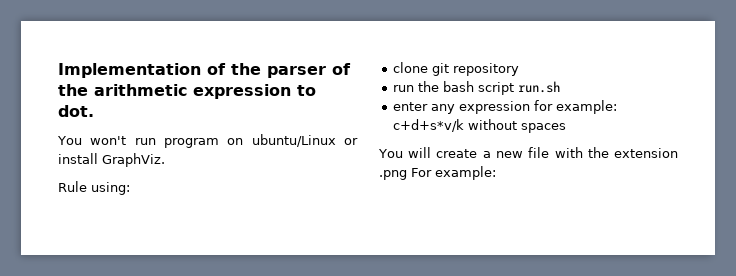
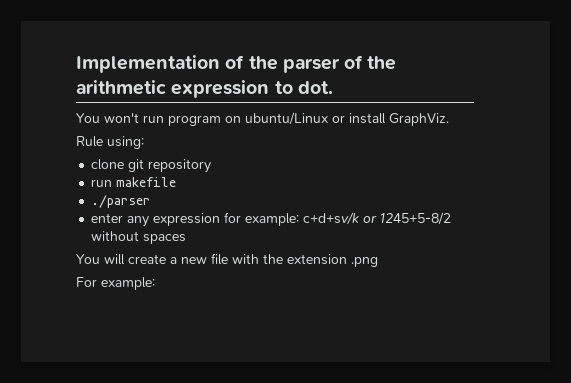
[417,81,560,95] the bash script run.sh -> [116,177,177,187] [91,195,151,208] makefile // ./parser
[392,119,464,132] c+d+s*v/k -> [303,212,452,225] c+d+sv/k or 1245+5-8/2
(407, 175) none -> (378, 262) //

